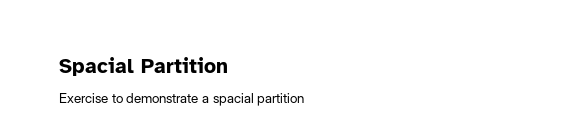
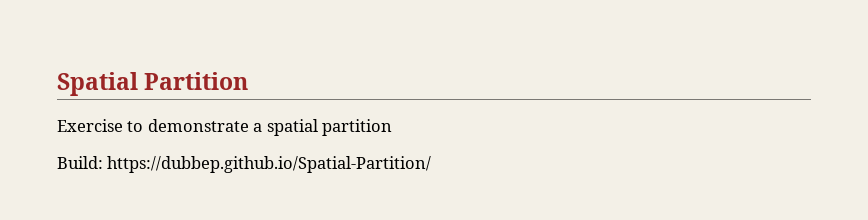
[59,57,134,76] Spacial -> [57,72,138,96] Spatial
[212,93,254,106] spacial -> [266,119,318,136] spatial
(305, 99) none -> [57,156,432,173] // Build: https://dubbep.github.io/Spatial-Partition/

